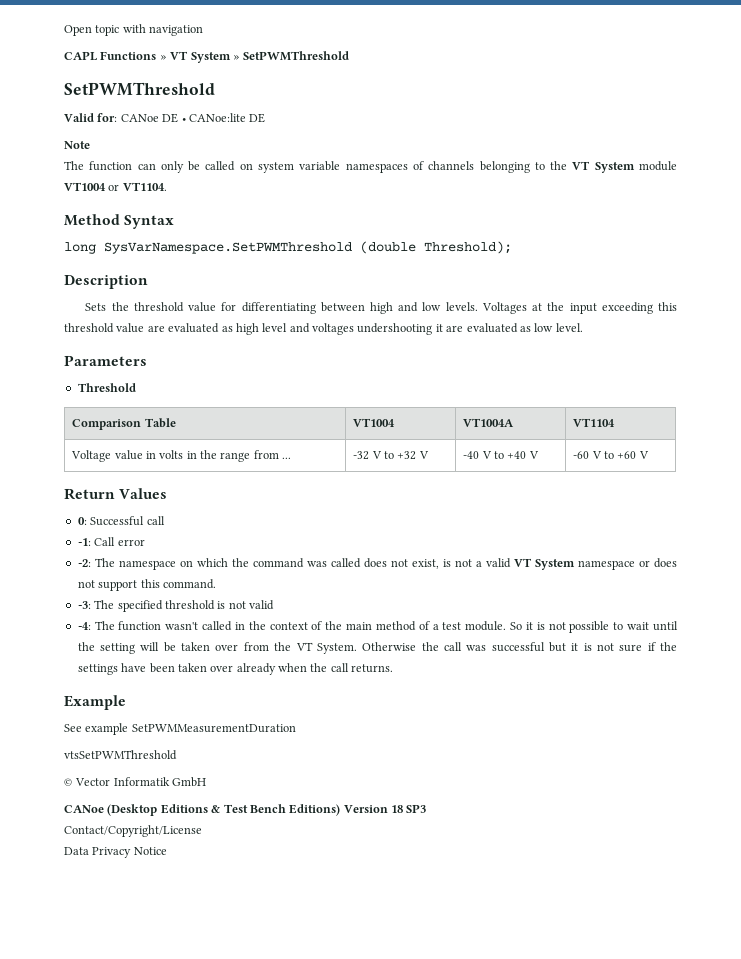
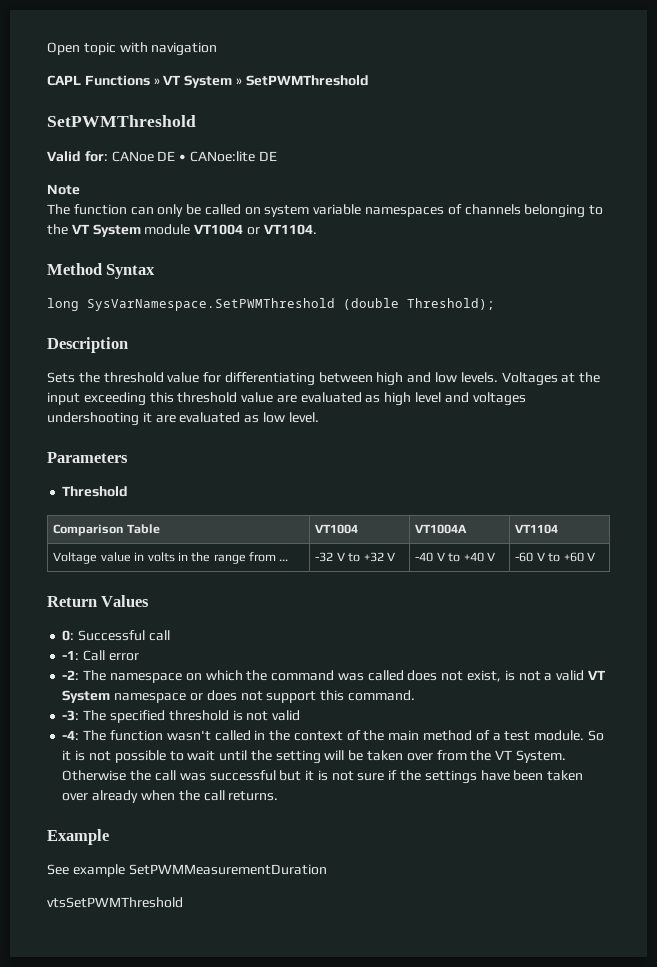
[64,777,207,787] [64,804,427,816] [64,825,202,837] [64,847,167,858] // © Vector Informatik GmbH // CANoe (Desktop Editions & Test Bench Editions) Version 18 SP3 // Contact/Copyright/License // Data Privacy Notice -> (183, 902) none

